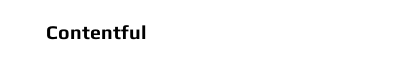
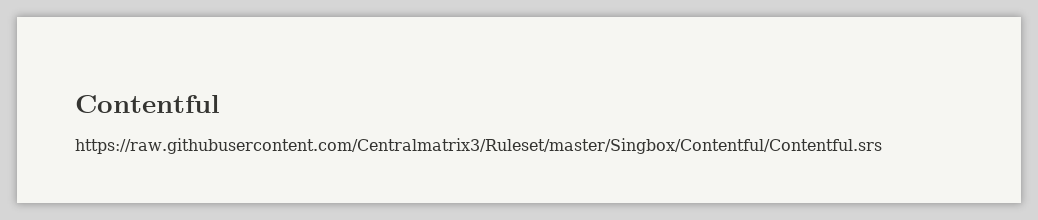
(147, 32) none -> [75,138,882,154] // https://raw.githubusercontent.com/Centralmatrix3/Ruleset/master/Singbox/Contentful/Contentful.srs

